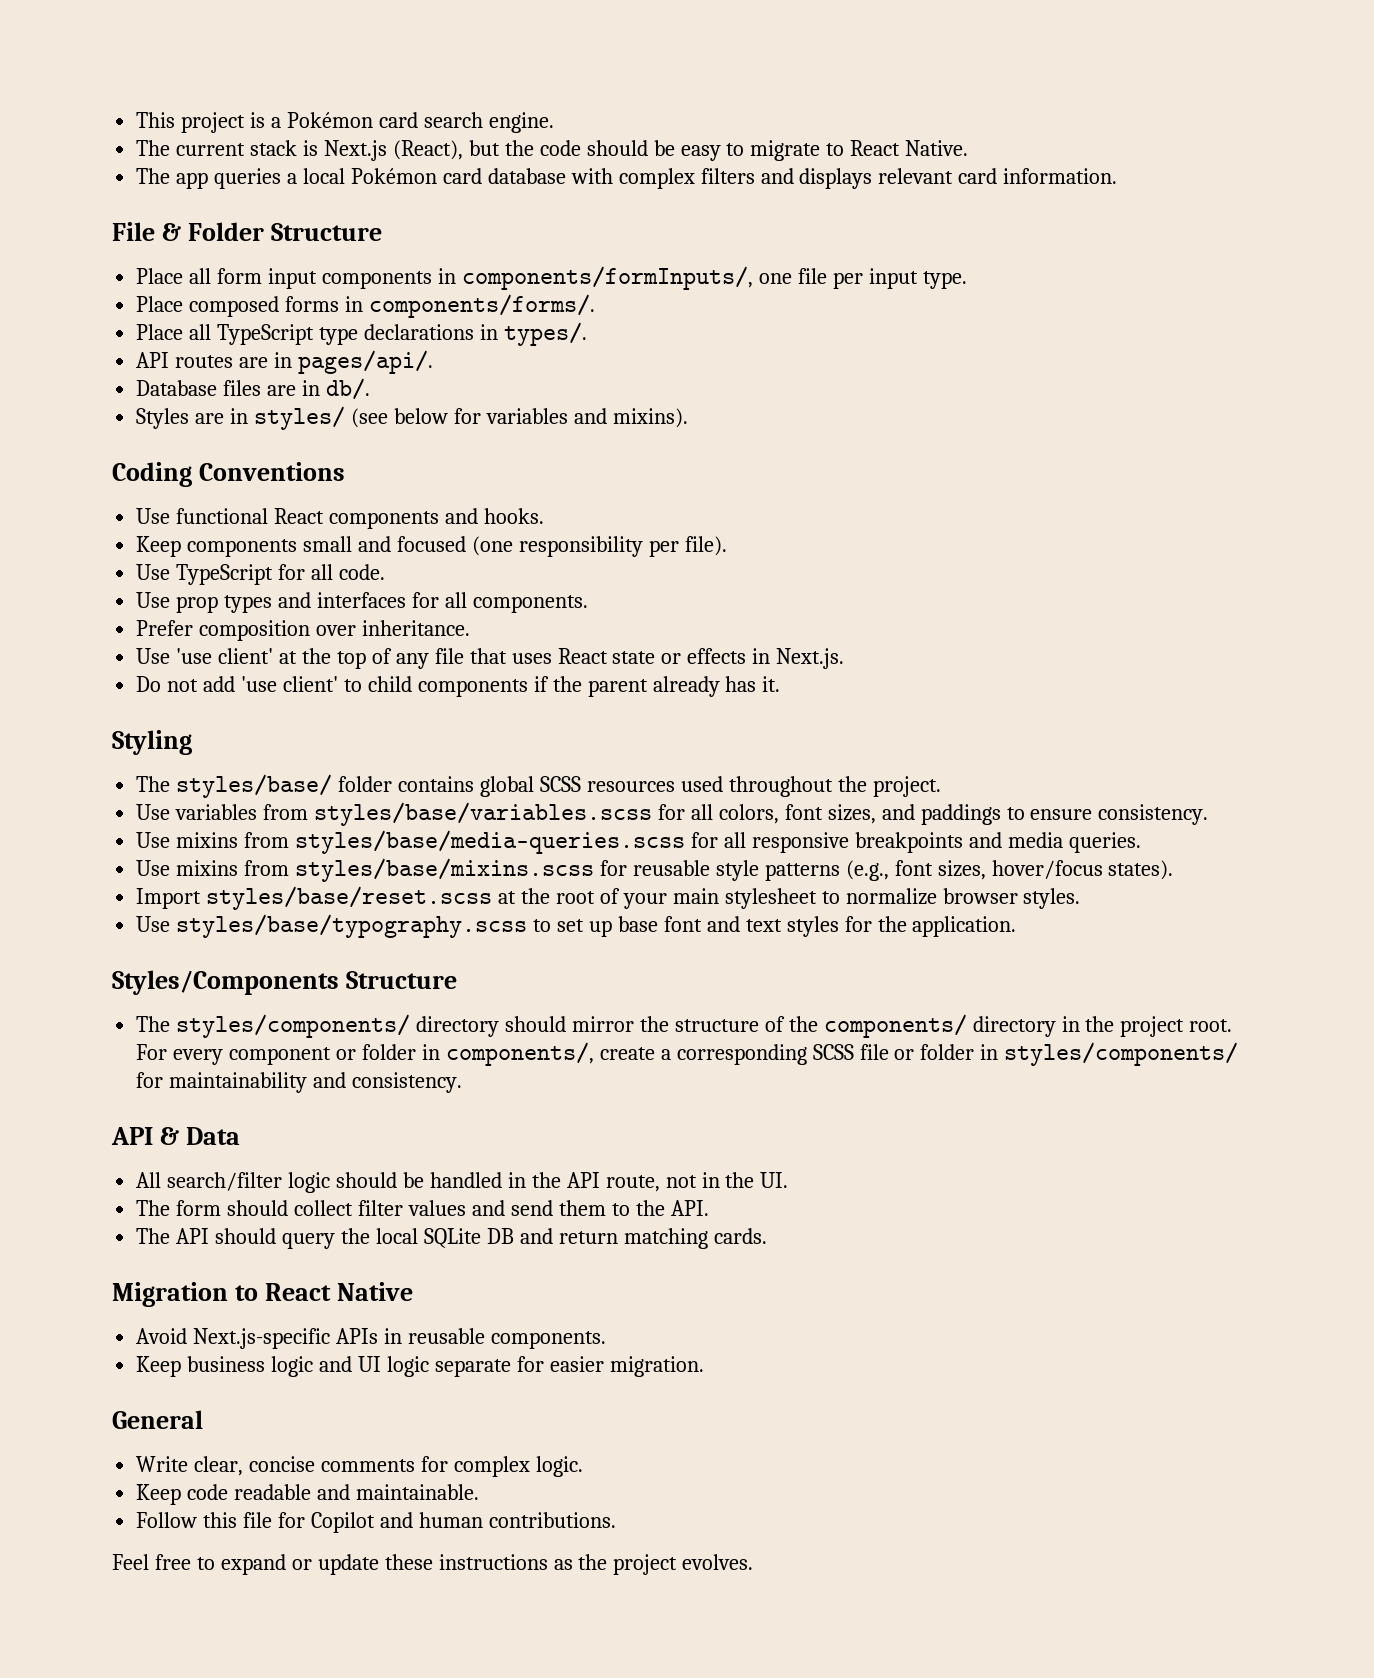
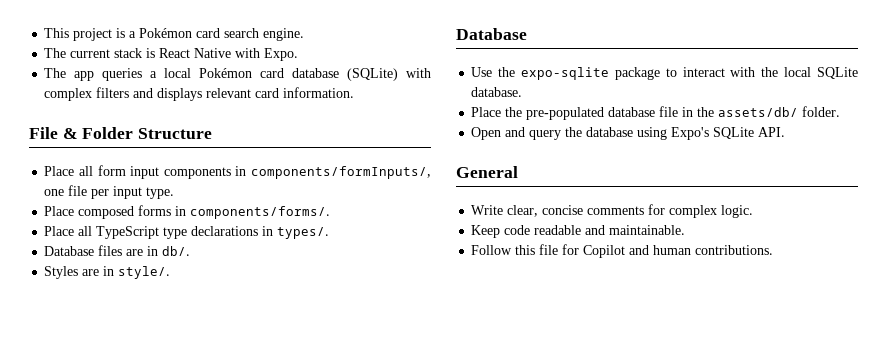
[323,140,969,161] Next.js (React), but the code should be easy to migrate to React Native. -> [159,48,299,61] React Native with Expo.
(566, 176) none -> [347,68,399,81] (SQLite)
[136,350,433,374] // API routes are in pages/api/. -> (330, 233) none
[254,406,688,430] [112,462,345,487] [136,508,544,529] [136,536,727,557] [136,564,385,585] [136,592,588,613] [136,620,471,641] [136,648,845,669] [136,676,781,697] [112,730,192,755] [136,774,941,798] [136,802,1209,826] [136,830,1141,854] [136,858,1174,882] [136,886,1081,910] [136,914,1017,938] [112,970,457,995] [136,1014,1233,1038] [136,1042,1239,1066] [136,1072,463,1093] [111,1127,240,1145] [136,1172,789,1193] [136,1200,709,1216] [136,1228,767,1249] [112,1282,413,1307] [136,1328,606,1349] [136,1356,704,1377] styles/ (see below for variables and mixins). // Coding Conventions // Use functional React components and hooks. // Keep components small and focused (one responsibility per file). // Use TypeScript for all code. // Use prop types and interfaces for all components. // Prefer composition over inheritance. // Use 'use client' at the top of any file that uses React state or effects in Next.js. // Do not add 'use client' to child components if the parent already has it. // Styling // The styles/base/ folder contains global SCSS resources used throughout the project. // Use variables from styles/base/variables.scss for all colors, font sizes, and paddings to ensure consistency. // Use mixins from styles/base/media-queries.scss for all responsive breakpoints and media queries. // Use mixins from styles/base/mixins.scss for reusable style patterns (e.g., font sizes, hover/focus states). // Import styles/base/reset.scss at the root of your main stylesheet to normalize browser styles. // Use styles/base/typography.scss to set up base font and text styles for the application. // Styles/Components Structure // The styles/components/ directory should mirror the structure of the components/ directory in the project root. For every component or folder in components/, create a corresponding SCSS file or folder in styles/components/ for maintainability and consistency. // API & Data // All search/filter logic should be handled in the API route, not in the UI. // The form should collect filter values and send them to the API. // The API should query the local SQLite DB and return matching cards. // Migration to React Native // Avoid Next.js-specific APIs in reusable components. // Keep business logic and UI logic separate for easier migration. -> [118,266,171,279] [456,28,527,40] [471,67,858,80] [471,87,523,97] [471,106,841,120] [471,127,786,140] style/. // Database // Use the expo-sqlite package to interact with the local SQLite database. // Place the pre-populated database file in the assets/db/ folder. // Open and query the database using Expo's SQLite API.
[112,1554,754,1575] // Feel free to expand or update these instructions as the project evolves. -> (774, 250) none

